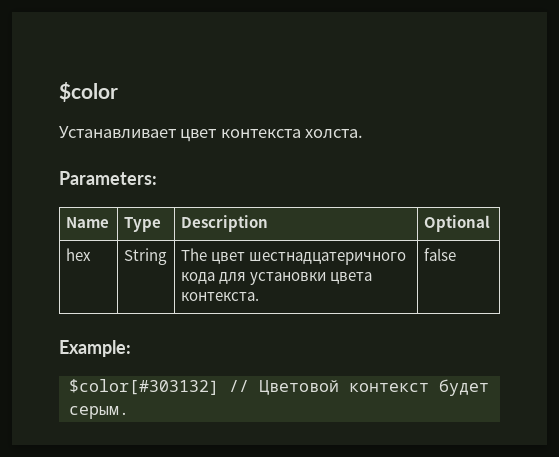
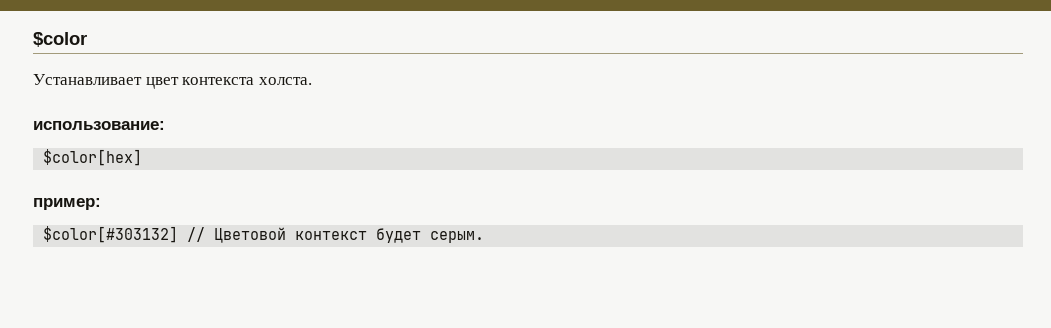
[59,171,157,185] [66,217,110,228] [124,217,162,232] [181,215,269,232] [424,215,491,232] [66,248,92,261] [124,248,168,265] [181,248,407,265] [181,272,373,285] [181,292,260,301] [424,248,457,261] [59,340,131,357] Parameters: // Name | Type | Description | Optional // hex | String | The цвет шестнадцатеричного кода для установки цвета контекста. | false // Example: -> [33,121,165,130] [43,149,143,166] [33,198,101,210] использование: // $color[hex] // пример:

